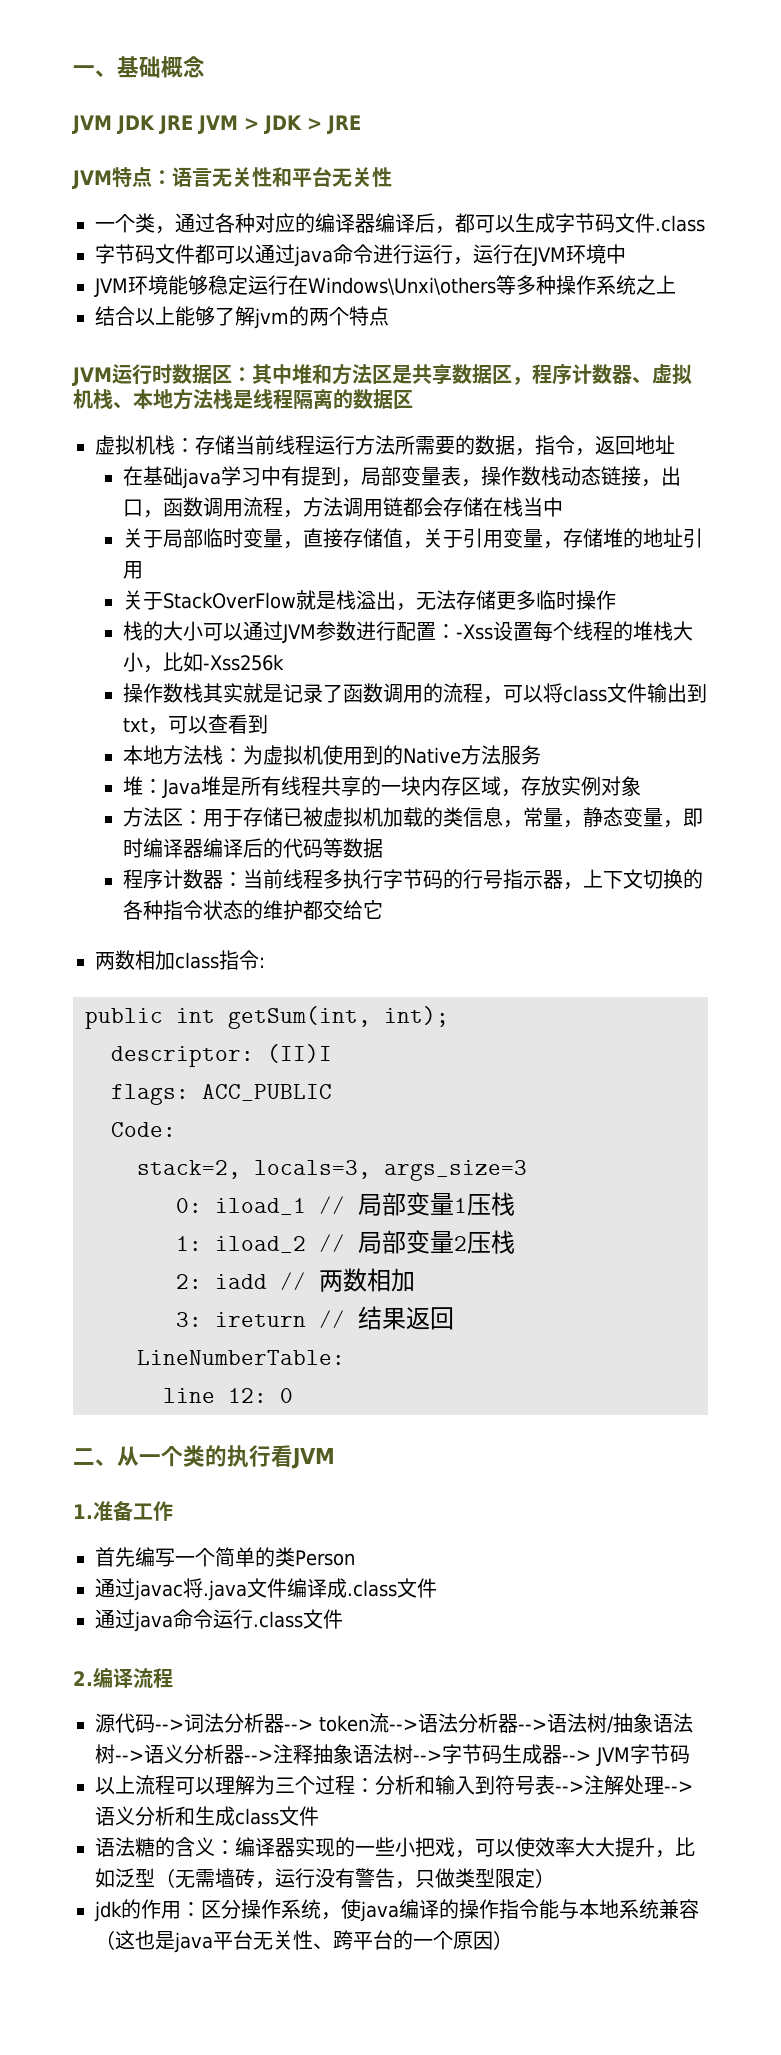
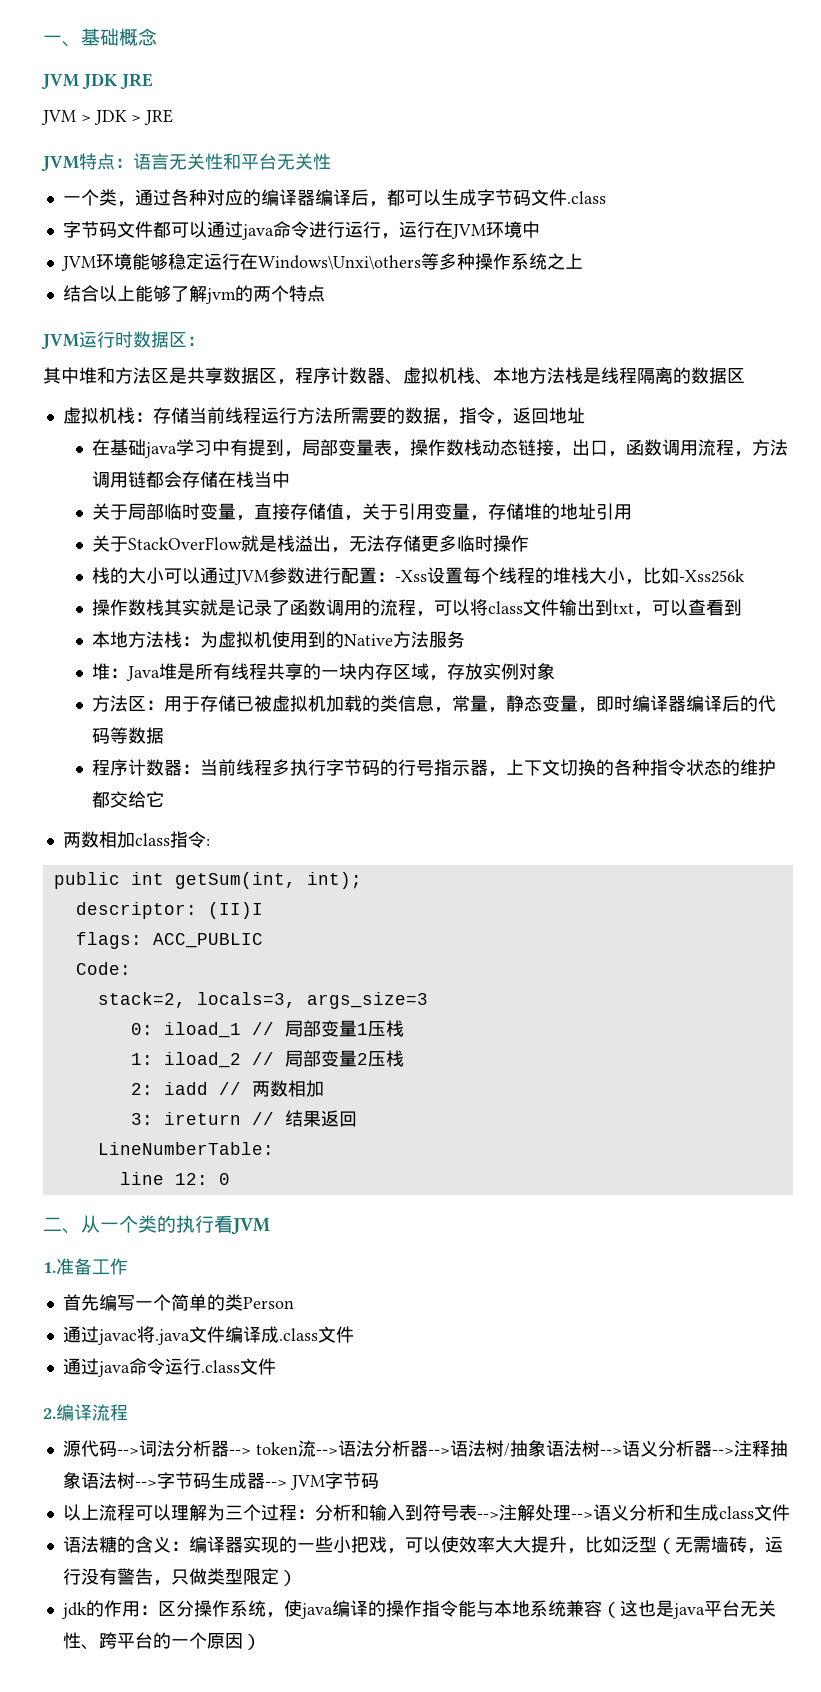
(193, 124) none -> (153, 81) //
(252, 374) none -> (205, 341) //

